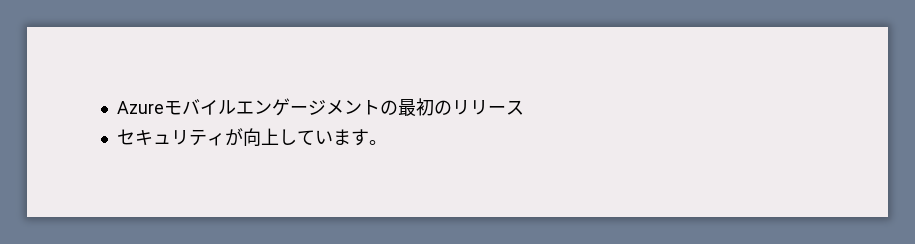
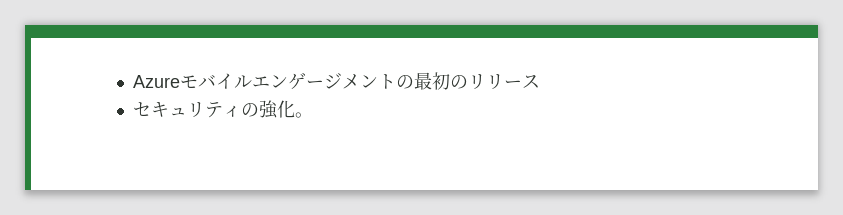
[224,128,369,146] が向上しています -> [240,100,295,119] の強化

